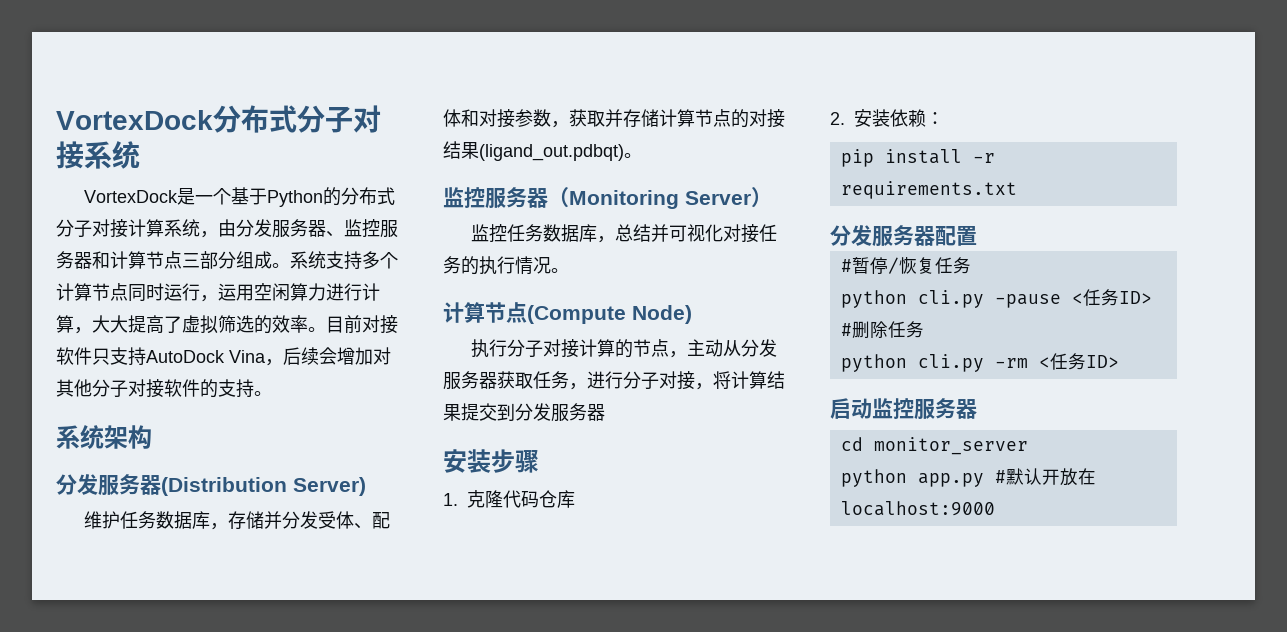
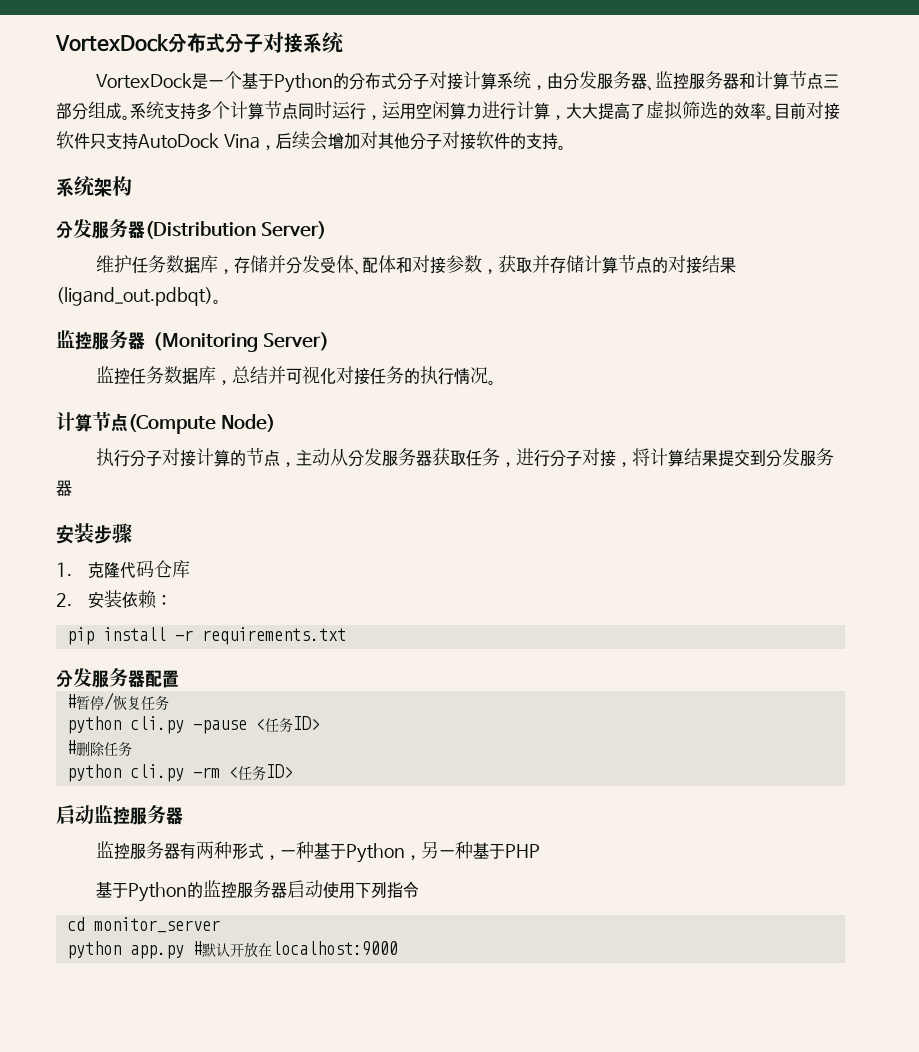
(977, 409) none -> [96,841,541,863] [96,880,420,902] // 监控服务器有两种形式，一种基于Python，另一种基于PHP // 基于Python的监控服务器启动使用下列指令

